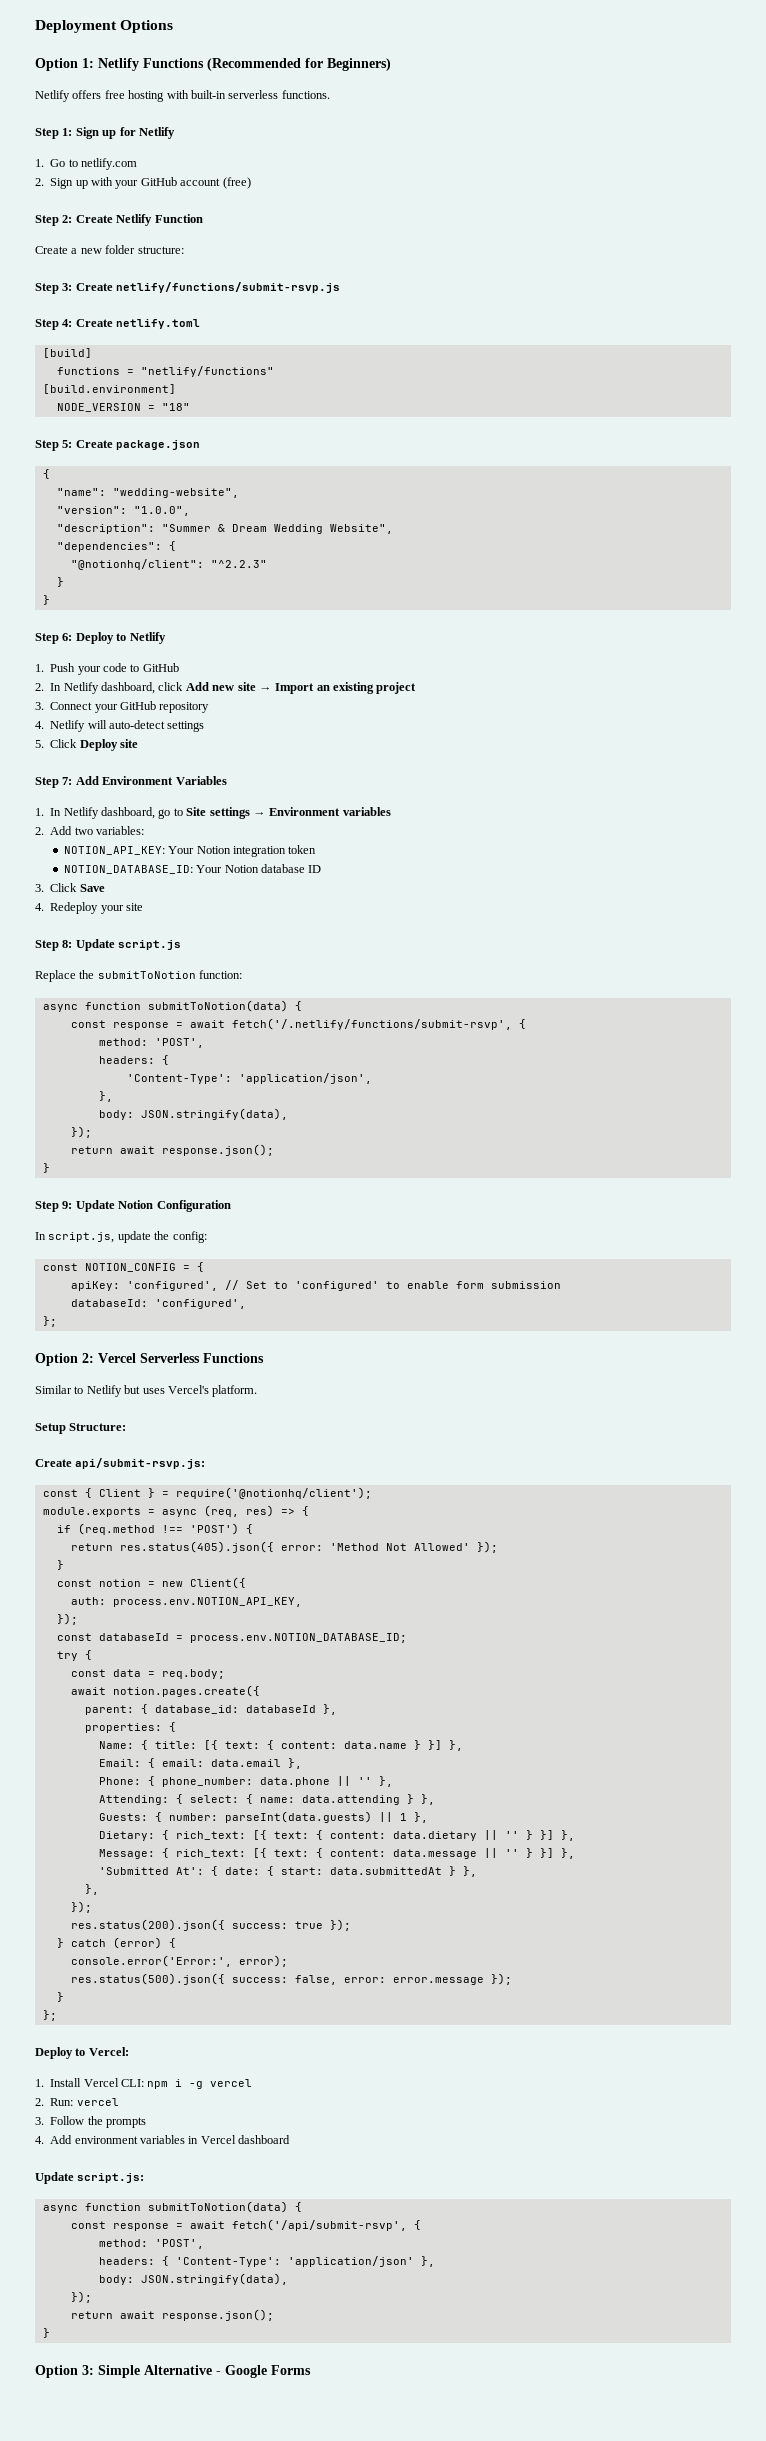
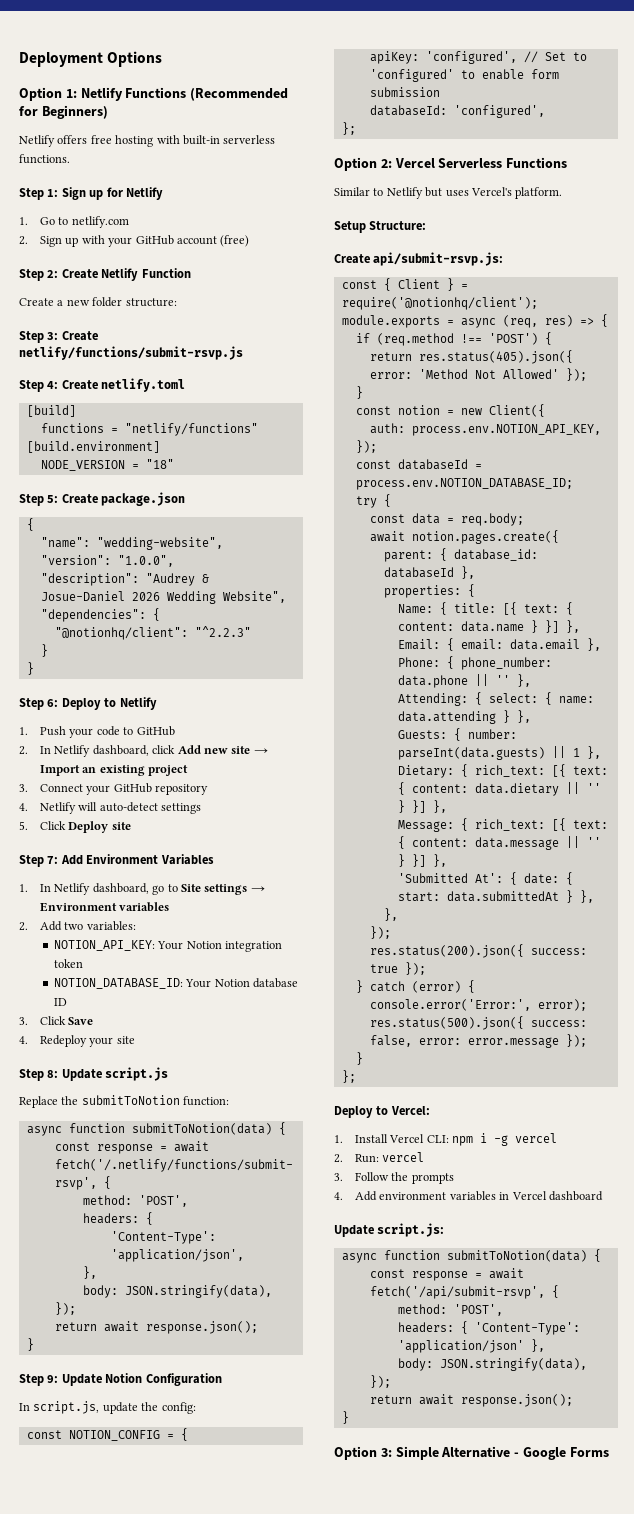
[161,524,267,532] "Summer & Dream -> [145,573,209,586] [40,591,160,602] "Audrey & Josue-Daniel 2026

